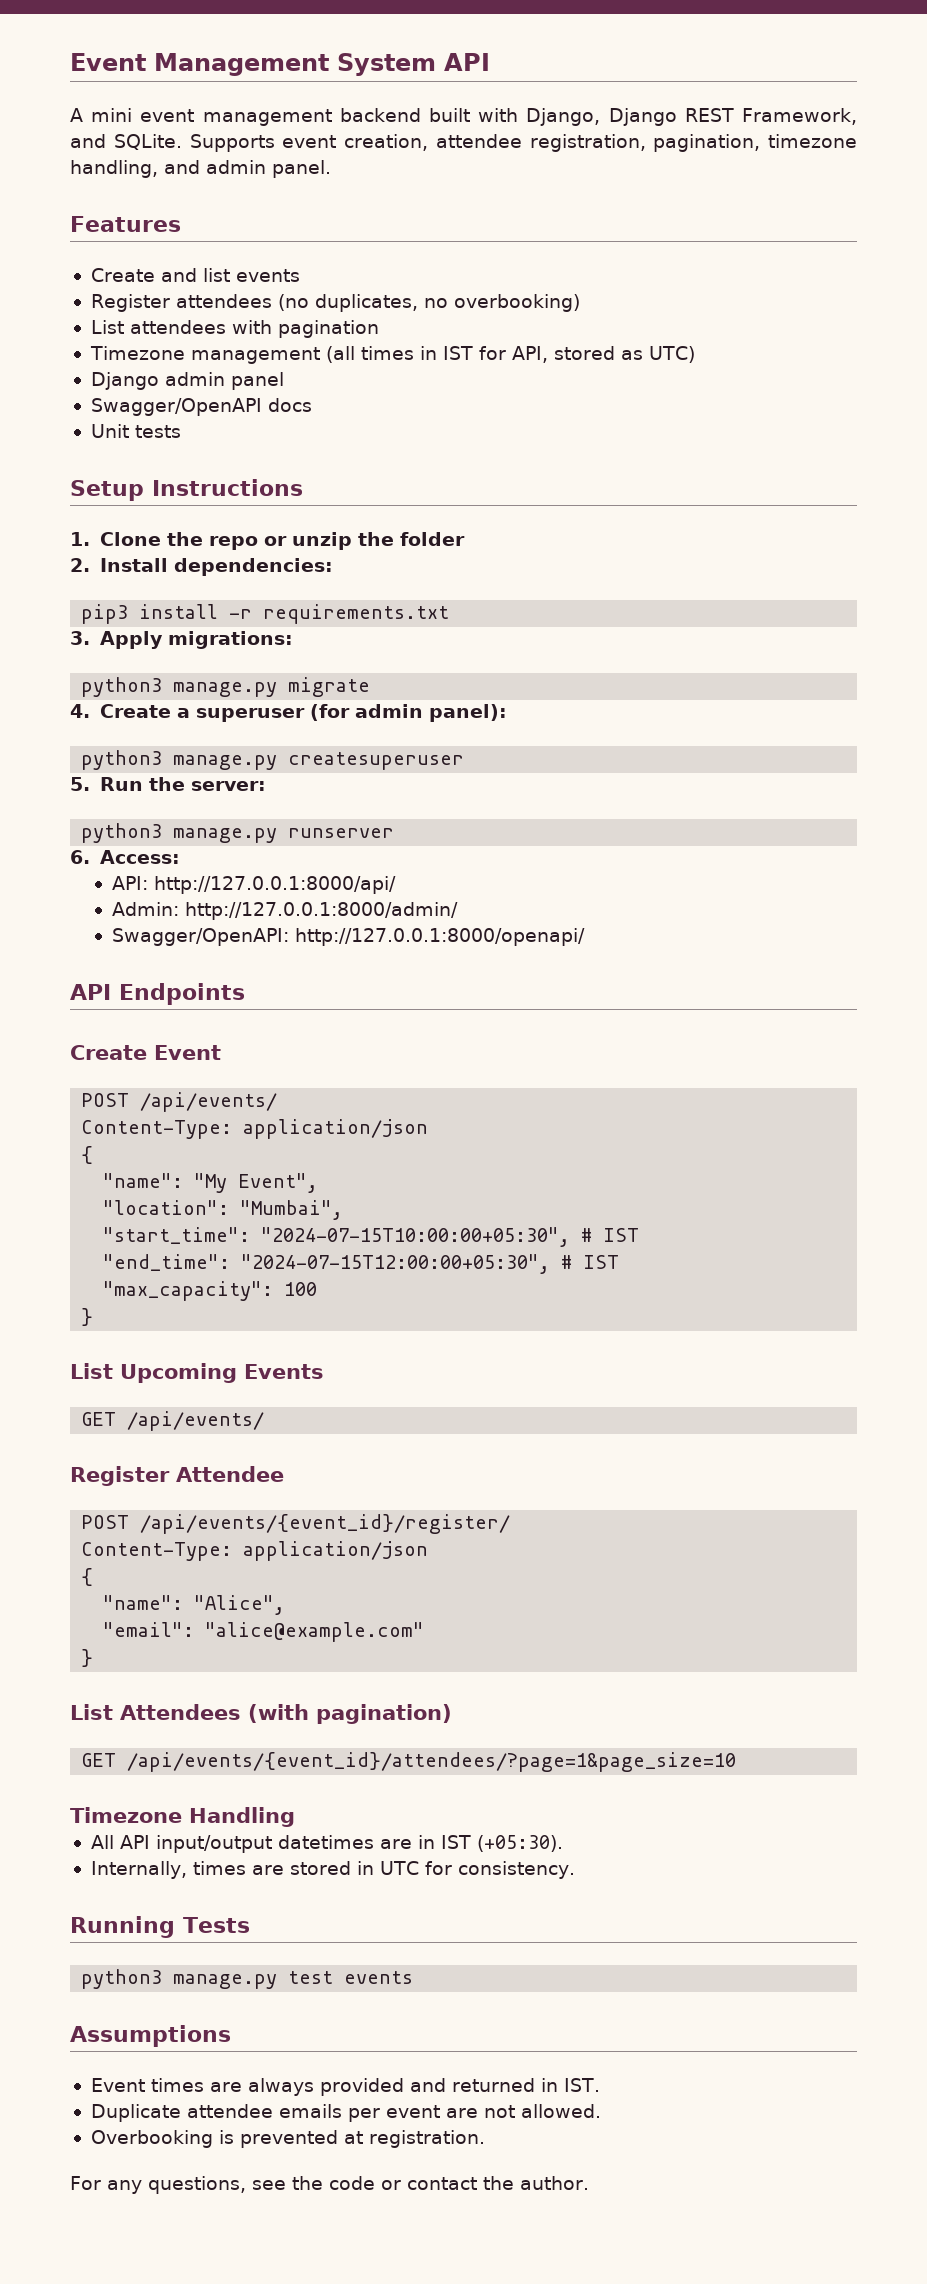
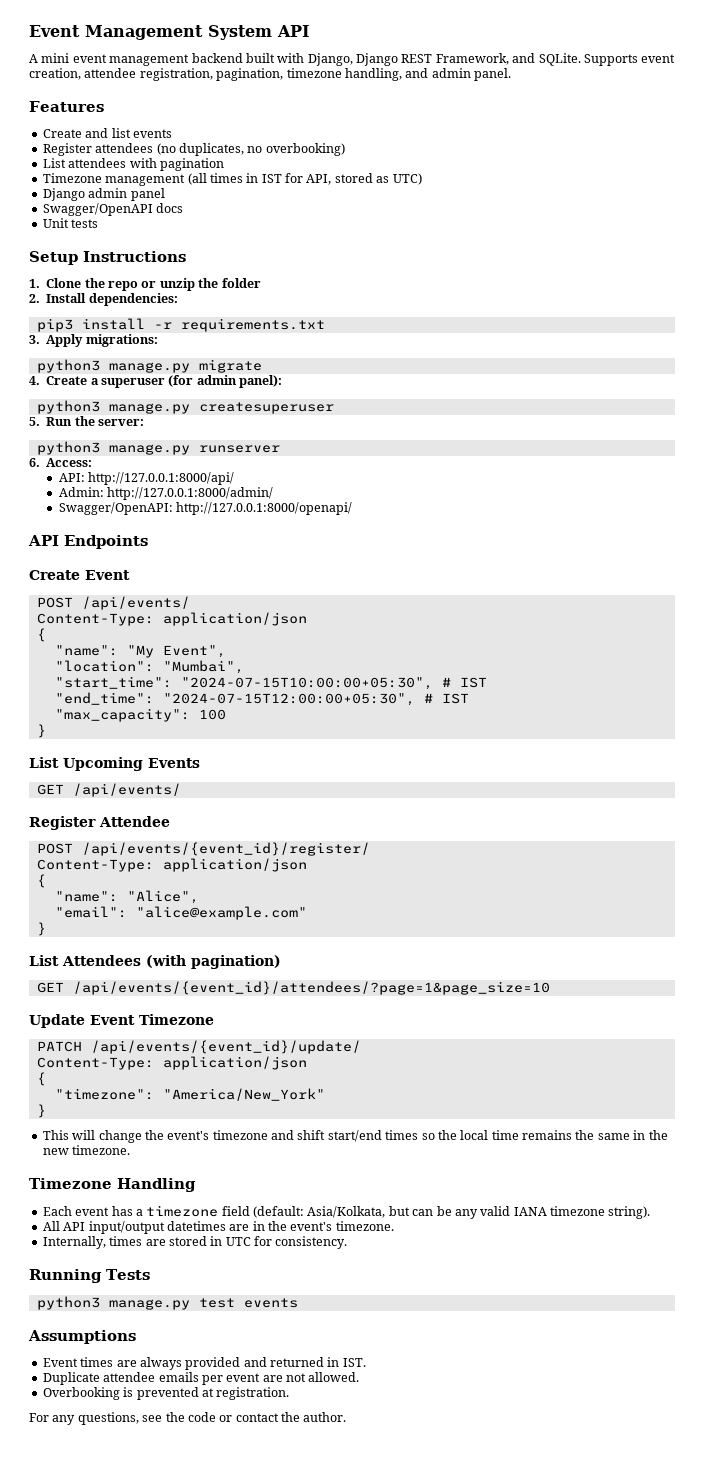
[70,1807,295,1827] Timezone Handling -> [29,1014,214,1028] [36,1040,361,1054] [36,1056,307,1070] [36,1072,46,1086] [54,1088,325,1101] [36,1104,46,1118] [42,1130,668,1143] [42,1145,131,1155] [29,1178,196,1192] [42,1205,651,1219] Update Event Timezone // PATCH /api/events/{event_id}/update/ // Content-Type: application/json // { // "timezone": "America/New_York" // } // This will change the event's timezone and shift start/end times so the local time remains the same in the new timezone. // Timezone Handling // Each event has a timezone field (default: Asia/Kolkata, but can be any valid IANA timezone string).
[440,1835,563,1852] IST (+05:30). -> [268,1221,394,1231] the event's timezone.

